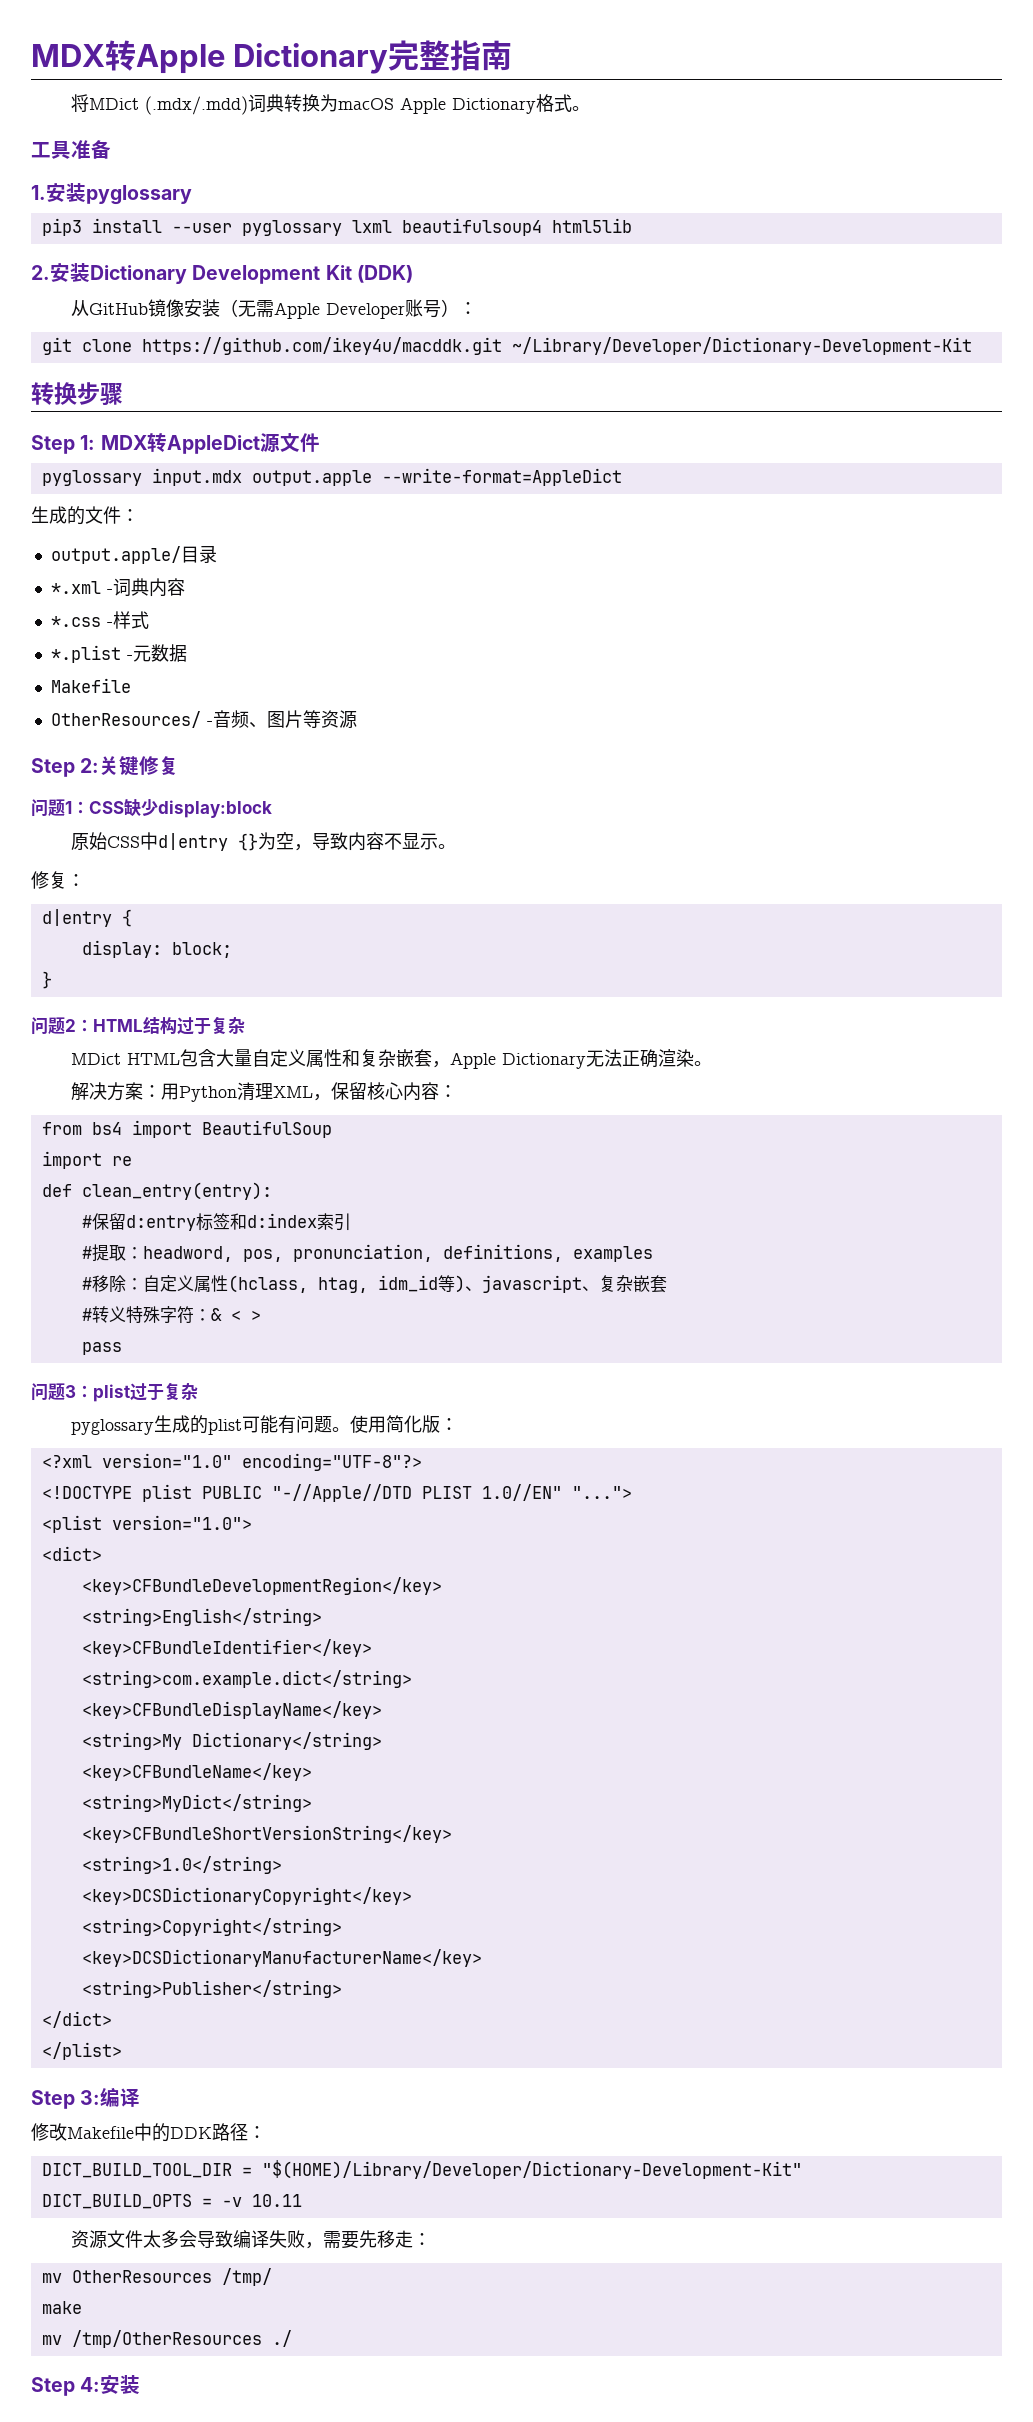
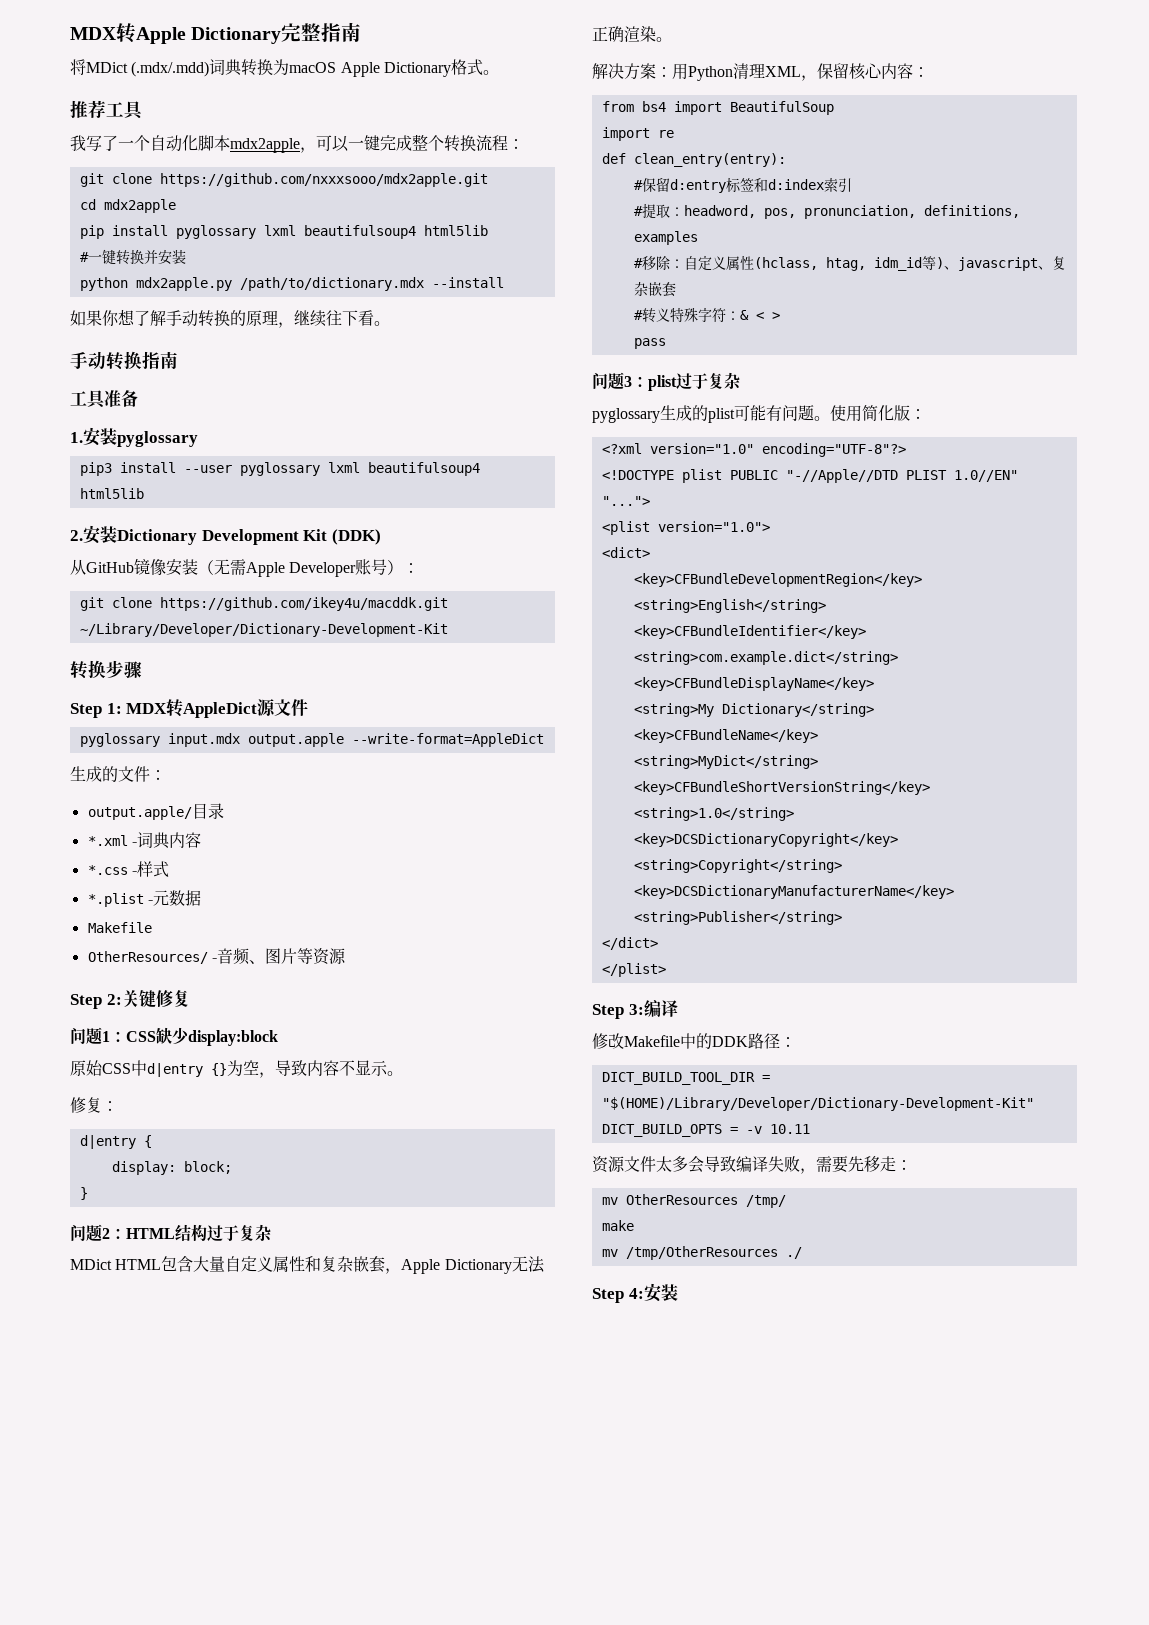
(591, 108) none -> [70,100,144,120] [70,134,524,153] [79,173,488,187] [79,199,176,213] [79,225,488,239] [79,249,186,265] [79,277,504,291] [70,309,390,328] [70,351,178,370] // 推荐工具 // 我写了一个自动化脚本mdx2apple，可以一键完成整个转换流程： // git clone https://github.com/nxxxsooo/mdx2apple.git // cd mdx2apple // pip install pyglossary lxml beautifulsoup4 html5lib // #一键转换并安装 // python mdx2apple.py /path/to/dictionary.mdx --install // 如果你想了解手动转换的原理，继续往下看。 // 手动转换指南

